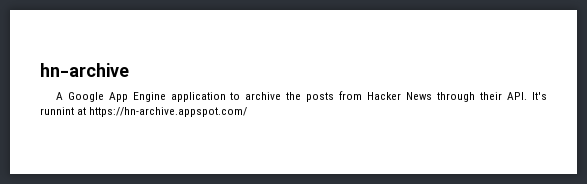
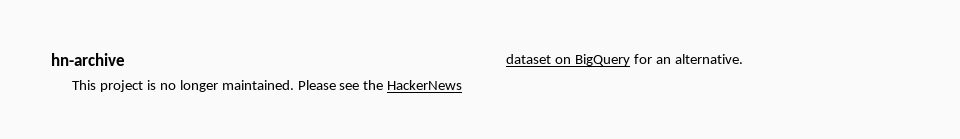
[55,91,548,102] [40,107,248,117] A Google App Engine application to archive the posts from Hacker News through their API. It's runnint at https://hn-archive.appspot.com/ -> [72,80,463,92] [506,54,743,66] This project is no longer maintained. Please see the HackerNews dataset on BigQuery for an alternative.

